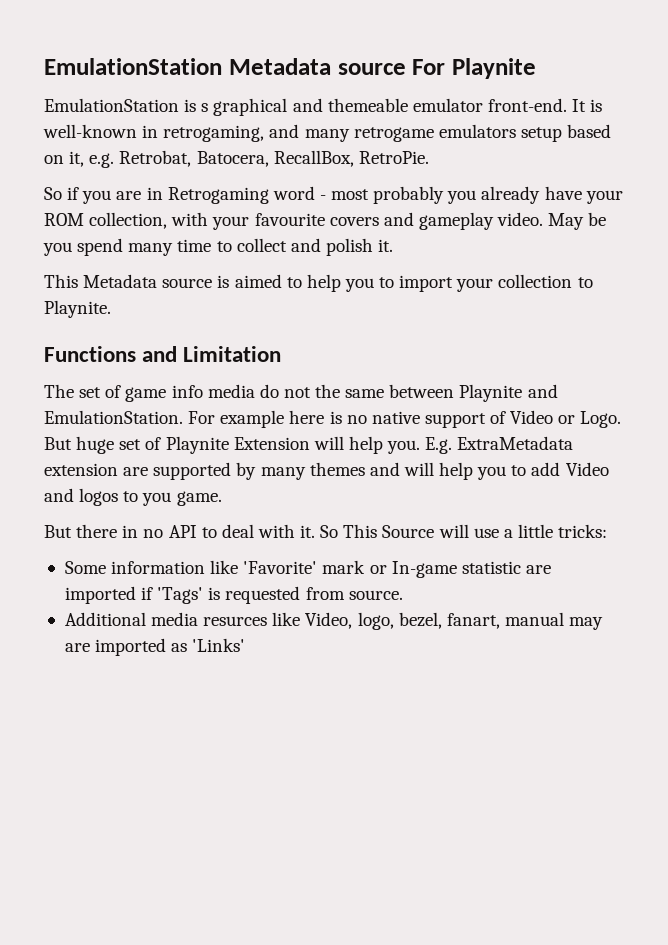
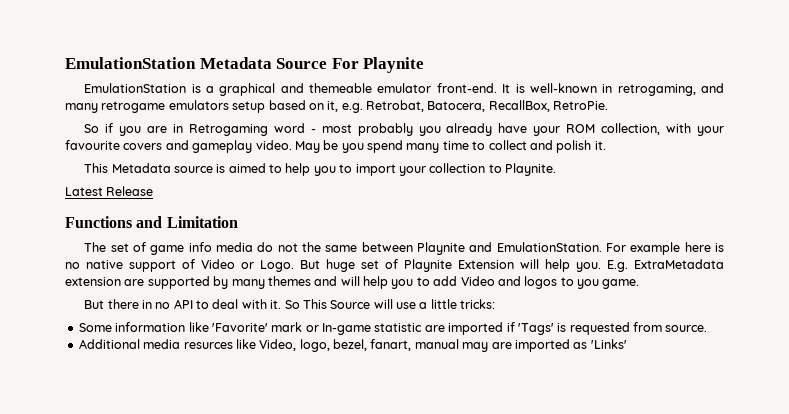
[337,63,406,75] source -> [276,58,328,69] Source
[201,103,209,112] s -> [205,86,214,93] a
(111, 309) none -> [65,186,154,196] // Latest Release

